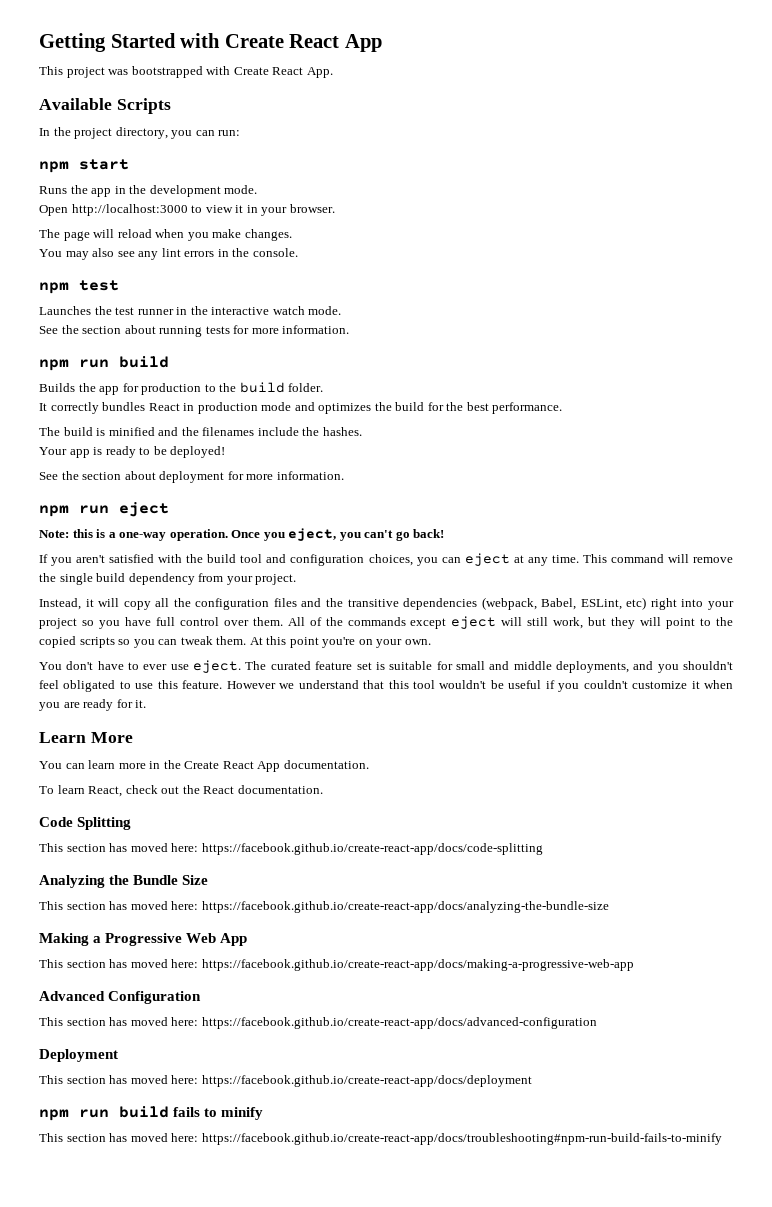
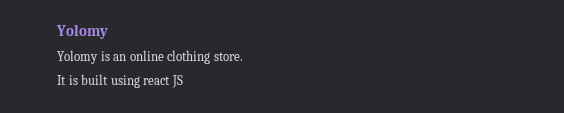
[39,33,382,52] [39,66,333,78] [39,98,171,114] [39,127,241,139] [39,159,129,173] [39,185,258,197] [39,204,335,216] [39,229,292,241] [39,248,298,260] [39,280,119,294] [39,306,342,315] [39,325,350,337] [39,356,169,371] [39,382,324,395] [39,402,563,414] [39,427,362,436] [39,446,226,458] [39,471,344,483] [39,502,169,517] [39,528,445,541] [39,553,733,566] [39,573,297,585] [39,597,734,610] [39,616,734,629] [39,636,431,648] [39,660,734,673] [39,680,734,692] [39,699,147,711] [39,732,133,743] [39,760,369,772] [39,785,323,797] [39,817,132,830] [39,843,543,855] [39,875,209,888] [39,901,609,913] [39,933,248,946] [39,959,634,971] [39,991,202,1004] [39,1017,597,1029] [39,1049,118,1062] [39,1075,532,1087] [39,1106,264,1121] [39,1133,722,1145] Getting Started with Create React App // This project was bootstrapped with Create React App. // Available Scripts // In the project directory, you can run: // npm start // Runs the app in the development mode. // Open http://localhost:3000 to view it in your browser. // The page will reload when you make changes. // You may also see any lint errors in the console. // npm test // Launches the test runner in the interactive watch mode. // See the section about running tests for more information. // npm run build // Builds the app for production to the build folder. // It correctly bundles React in production mode and optimizes the build for the best performance. // The build is minified and the filenames include the hashes. // Your app is ready to be deployed! // See the section about deployment for more information. // npm run eject // Note: this is a one-way operation. Once you eject, you can't go back! // If you aren't satisfied with the build tool and configuration choices, you can eject at any time. This command will remove the single build dependency from your project. // Instead, it will copy all the configuration files and the transitive dependencies (webpack, Babel, ESLint, etc) right into your project so you have full control over them. All of the commands except eject will still work, but they will point to the copied scripts so you can tweak them. At this point you're on your own. // You don't have to ever use eject. The curated feature set is suitable for small and middle deployments, and you shouldn't feel obligated to use this feature. However we understand that this tool wouldn't be useful if you couldn't customize it when you are ready for it. // Learn More // You can learn more in the Create React App documentation. // To learn React, check out the React documentation. // Code Splitting // This section has moved here: https://facebook.github.io/create-react-app/docs/code-splitting // Analyzing the Bundle Size // This section has moved here: https://facebook.github.io/create-react-app/docs/analyzing-the-bundle-size // Making a Progressive Web App // This section has moved here: https://facebook.github.io/create-react-app/docs/making-a-progressive-web-app // Advanced Configuration // This section has moved here: https://facebook.github.io/create-react-app/docs/advanced-configuration // Deployment // This section has moved here: https://facebook.github.io/create-react-app/docs/deployment // npm run build fails to minify // This section has moved here: https://facebook.github.io/create-react-app/docs/troubleshooting#npm-run-build-fails-to-minify -> [56,24,108,39] [57,50,243,64] [57,74,183,88] Yolomy // Yolomy is an online clothing store. // It is built using react JS

